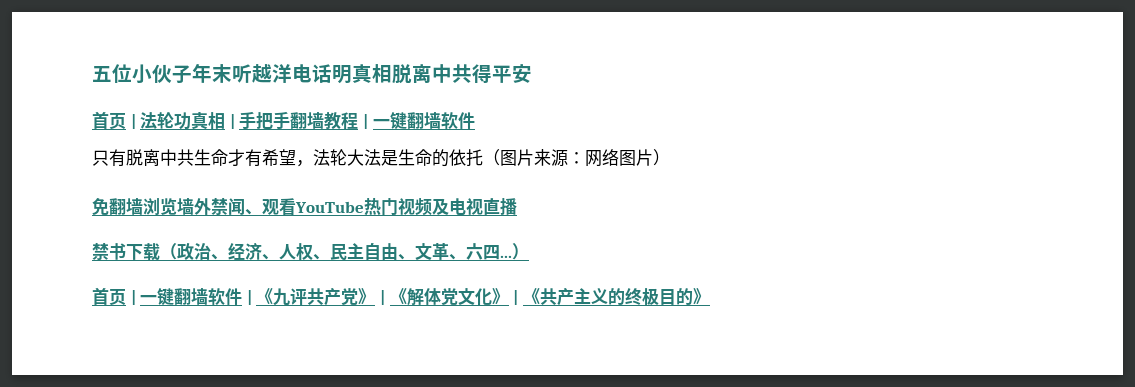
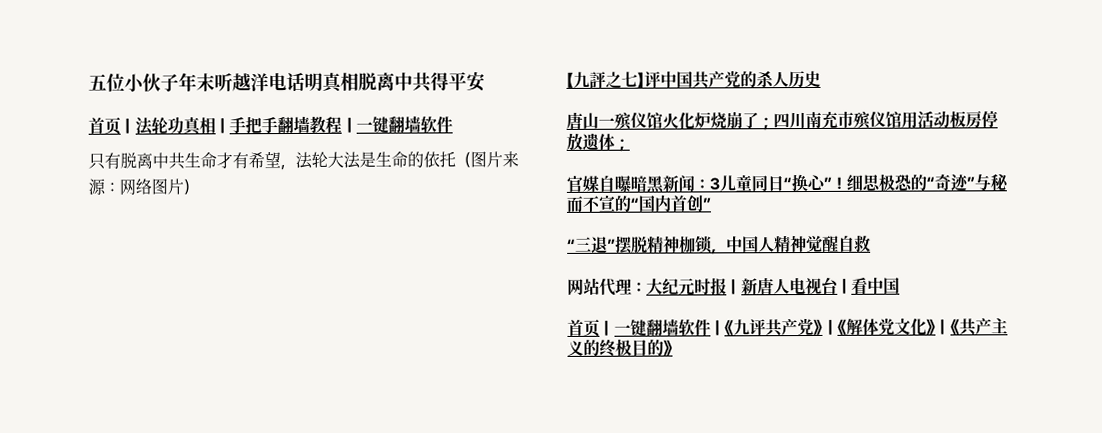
[92,197,517,216] [92,242,529,261] 免翻墙浏览墙外禁闻、观看YouTube热门视频及电视直播 // 禁书下载（政治、经济、人权、民主自由、文革、六四...） -> [566,70,821,89] [566,110,998,131] [566,132,630,152] [566,173,1009,193] [566,194,711,212] [567,234,871,255] [567,276,901,296] 【九評之七】评中国共产党的杀人历史 // 唐山一殡仪馆火化炉烧崩了；四川南充市殡仪馆用活动板房停放遗体； // 官媒自曝暗黑新闻：3儿童同日“换心”！细思极恐的“奇迹”与秘而不宣的“国内首创” // “三退”摆脱精神枷锁，中国人精神觉醒自救 // 网站代理：大纪元时报 | 新唐人电视台 | 看中国

